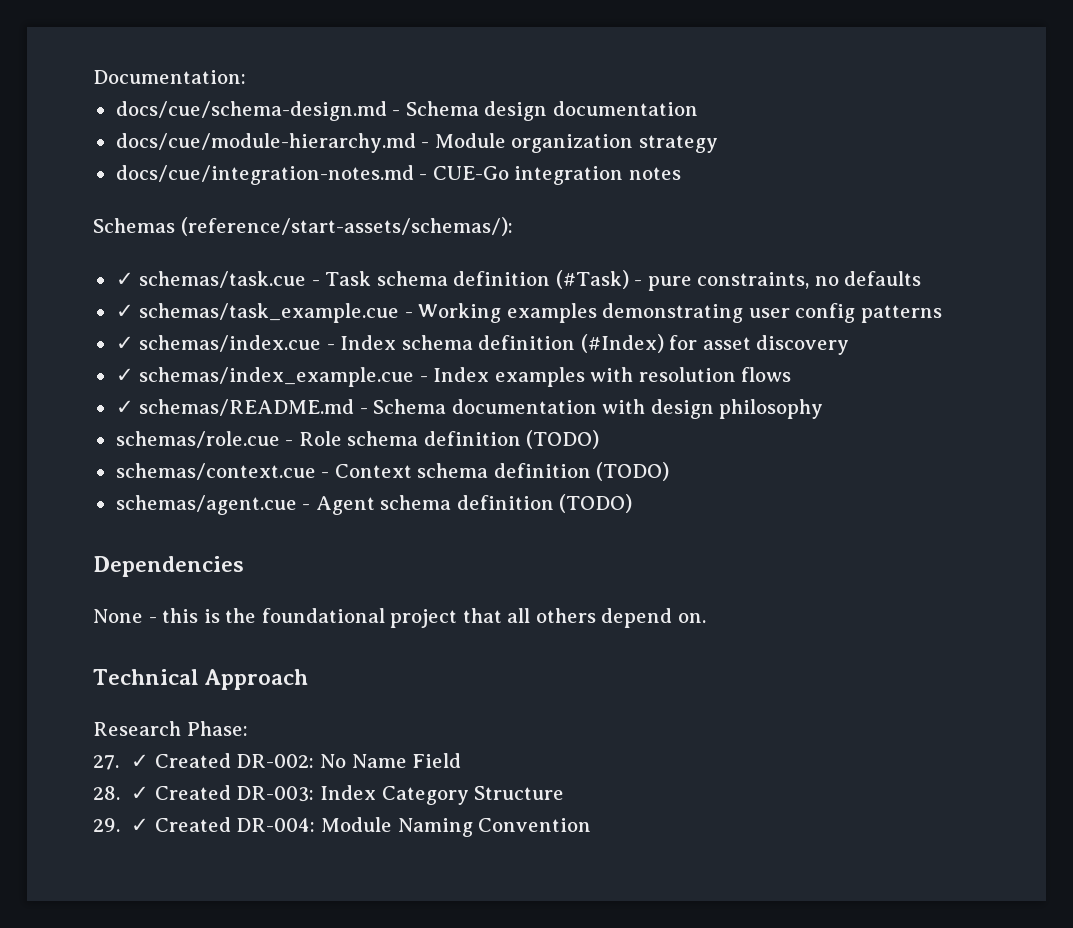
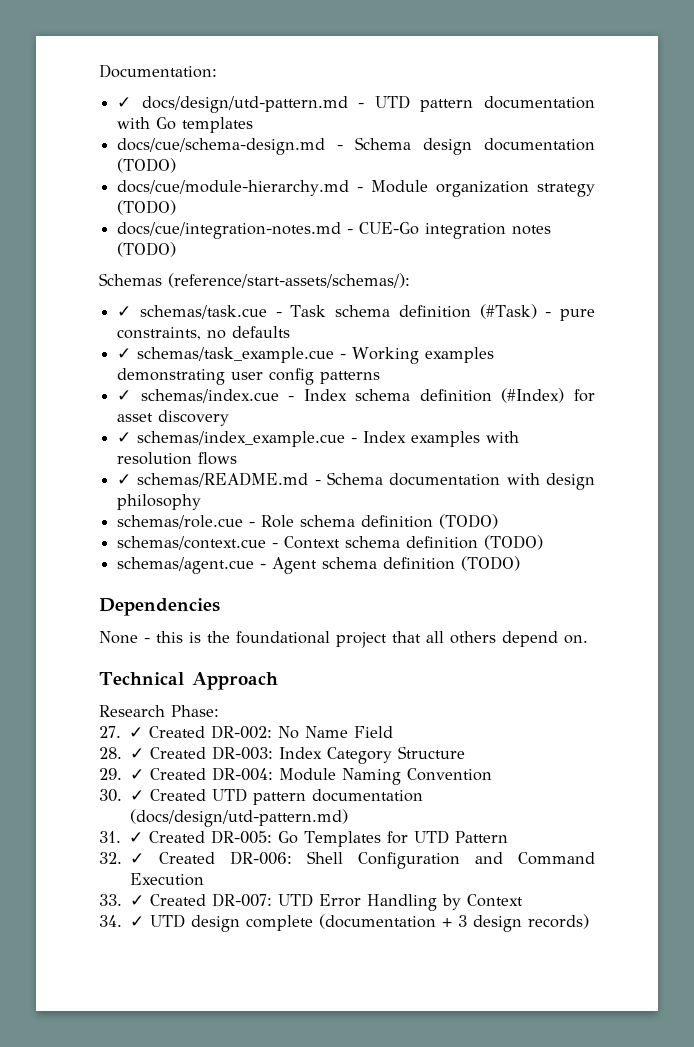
(246, 77) none -> [117,95,595,113] [117,117,254,133] // ✓ docs/design/utd-pattern.md - UTD pattern documentation with Go templates
(698, 108) none -> [117,158,177,173] (TODO)
(718, 144) none -> [117,200,177,215] (TODO)
(681, 173) none -> [117,242,177,257] (TODO)
(592, 825) none -> [99,788,424,805] [130,809,349,827] [99,830,509,847] [99,851,595,869] [130,873,205,886] [99,893,524,911] [99,914,590,932] // 30. ✓ Created UTD pattern documentation (docs/design/utd-pattern.md) // 31. ✓ Created DR-005: Go Templates for UTD Pattern // 32. ✓ Created DR-006: Shell Configuration and Command Execution // 33. ✓ Created DR-007: UTD Error Handling by Context // 34. ✓ UTD design complete (documentation + 3 design records)

